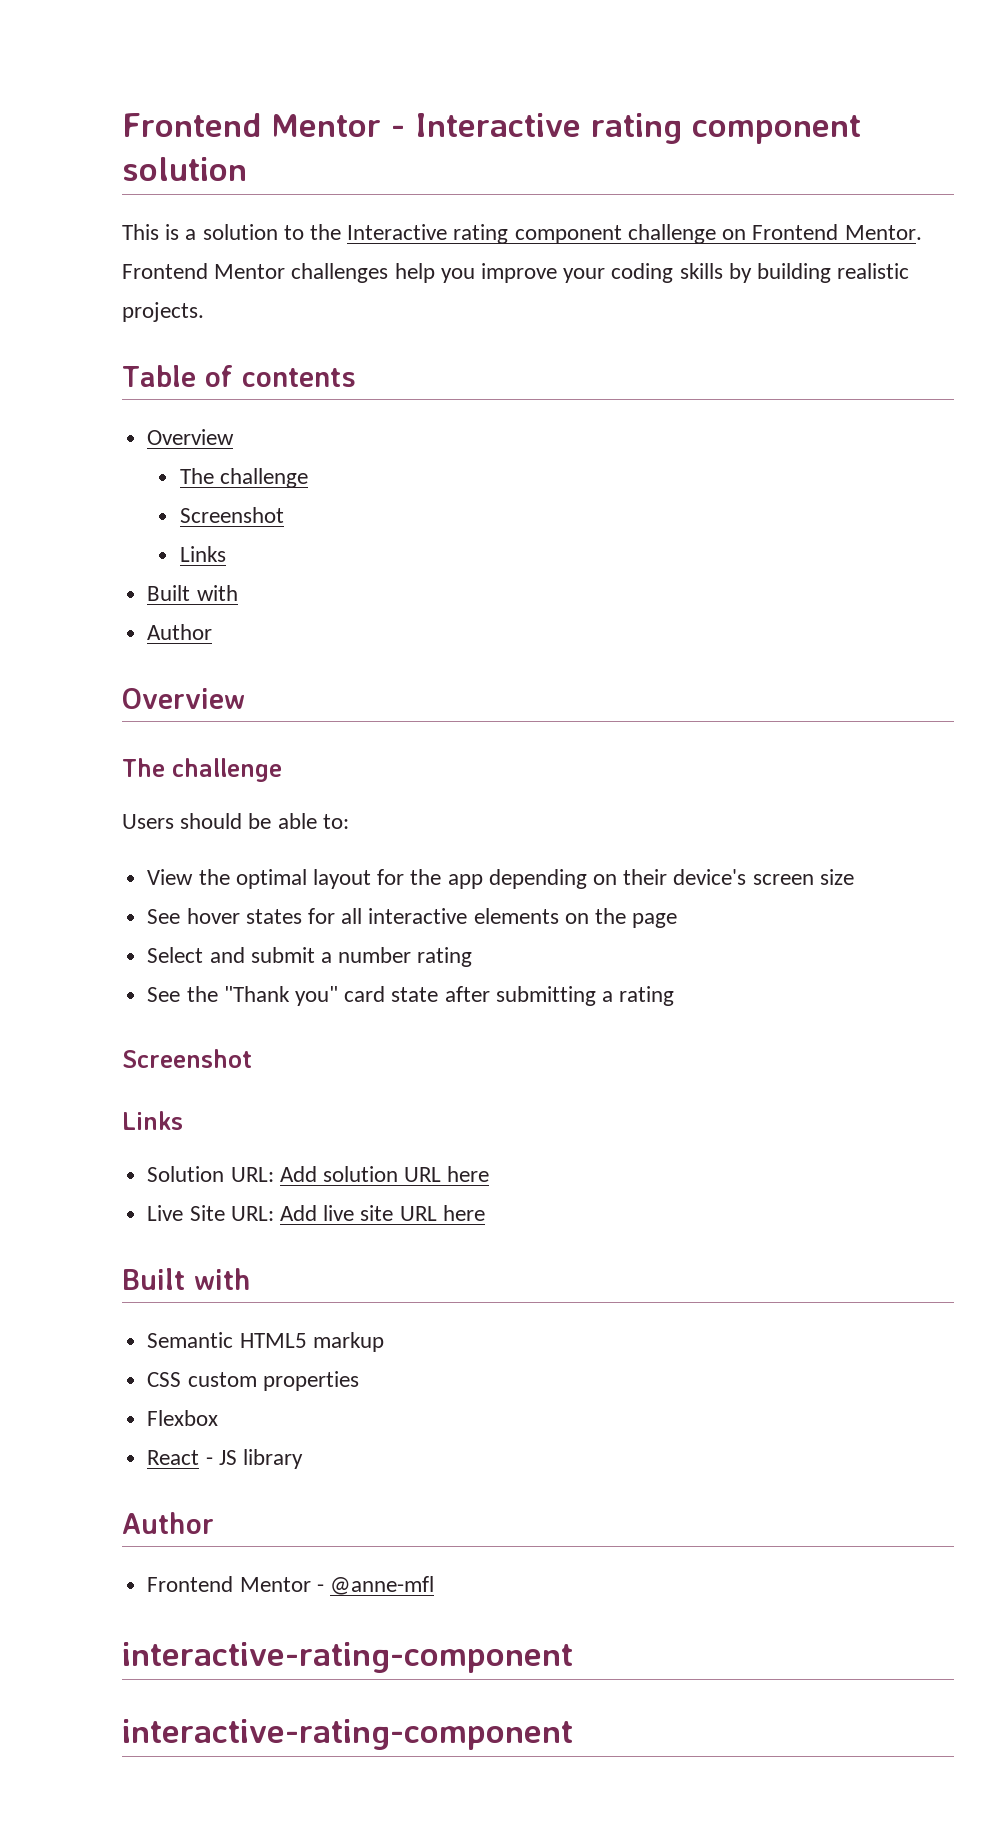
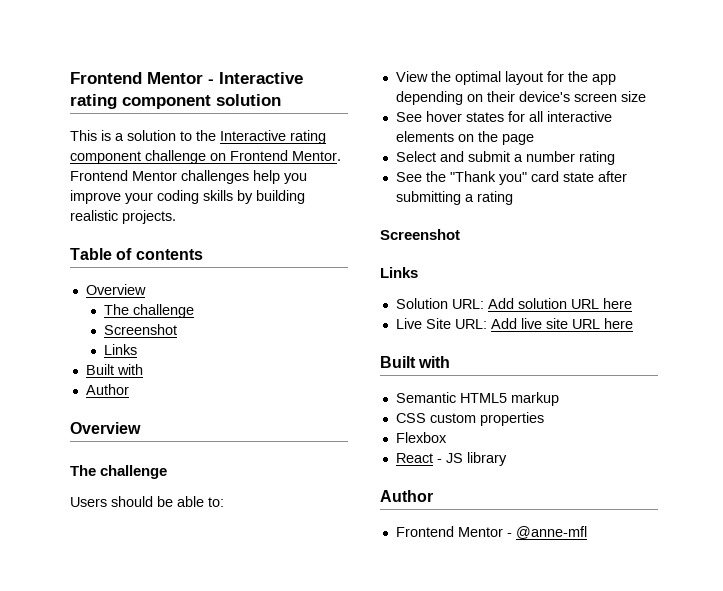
[122,1642,573,1673] [122,1719,573,1750] // interactive-rating-component // interactive-rating-component -> (587, 532) none

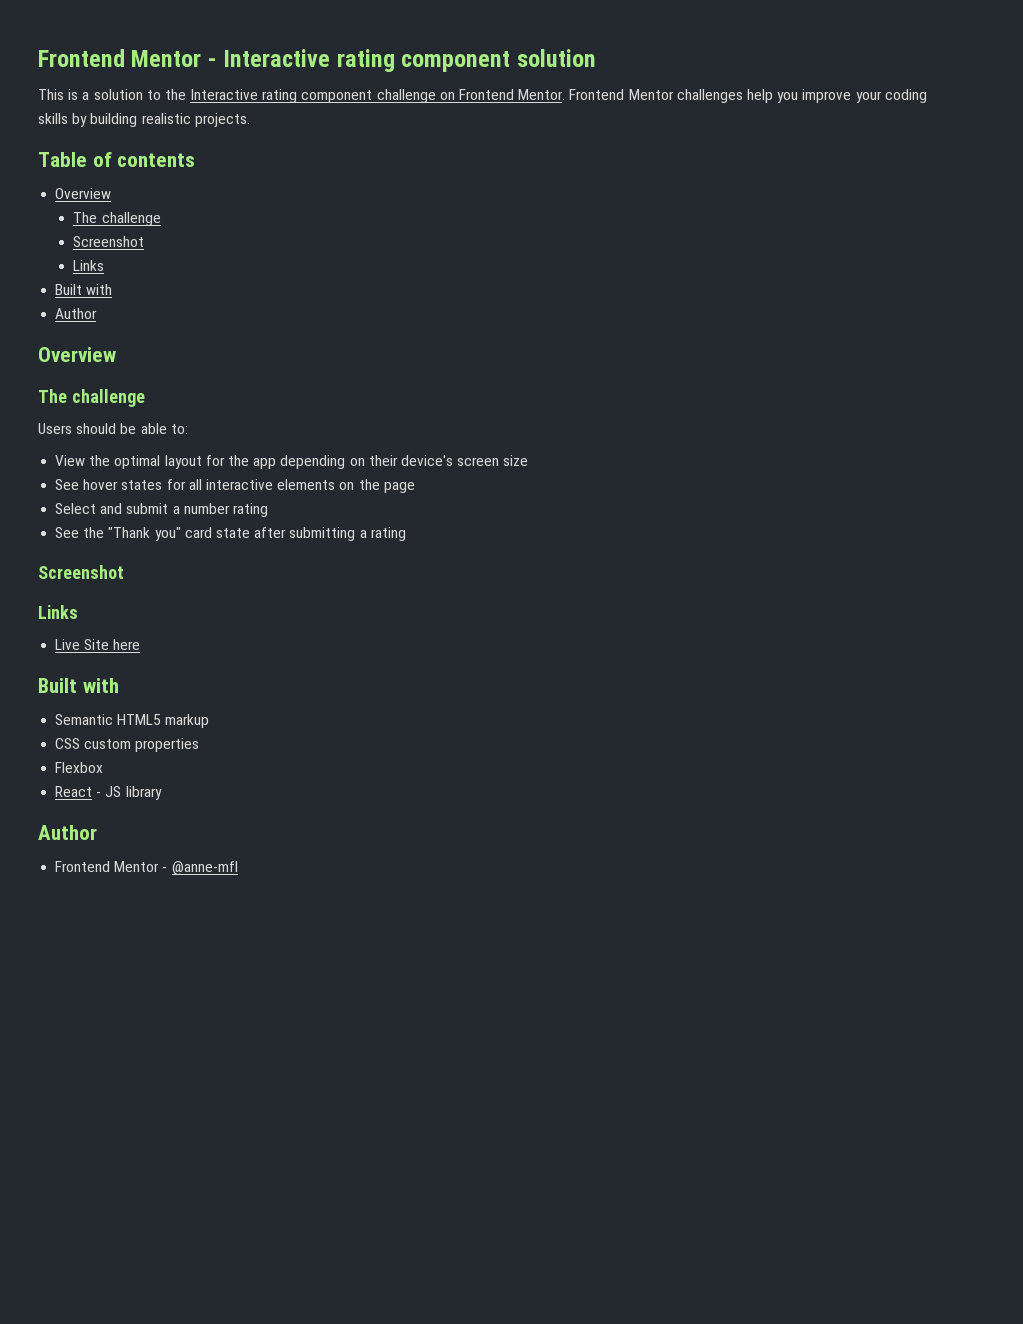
[395,298,632,309] [395,318,600,329] Solution URL: Add solution URL here // Live Site URL: Add live site URL -> [55,639,110,650] Live Site

